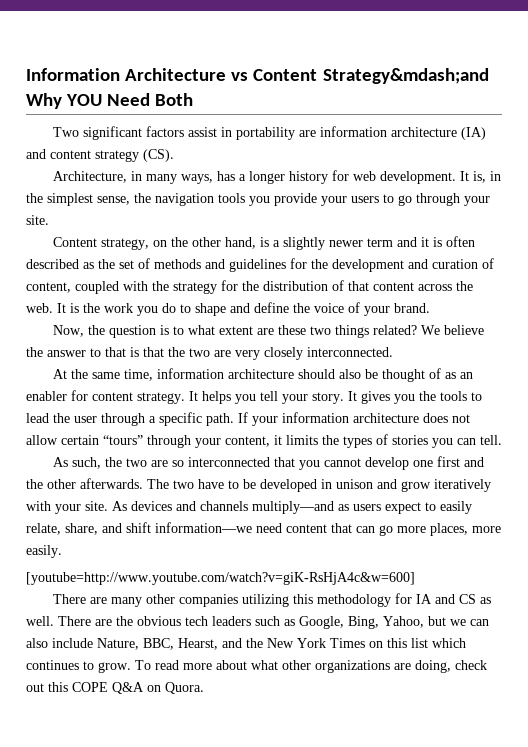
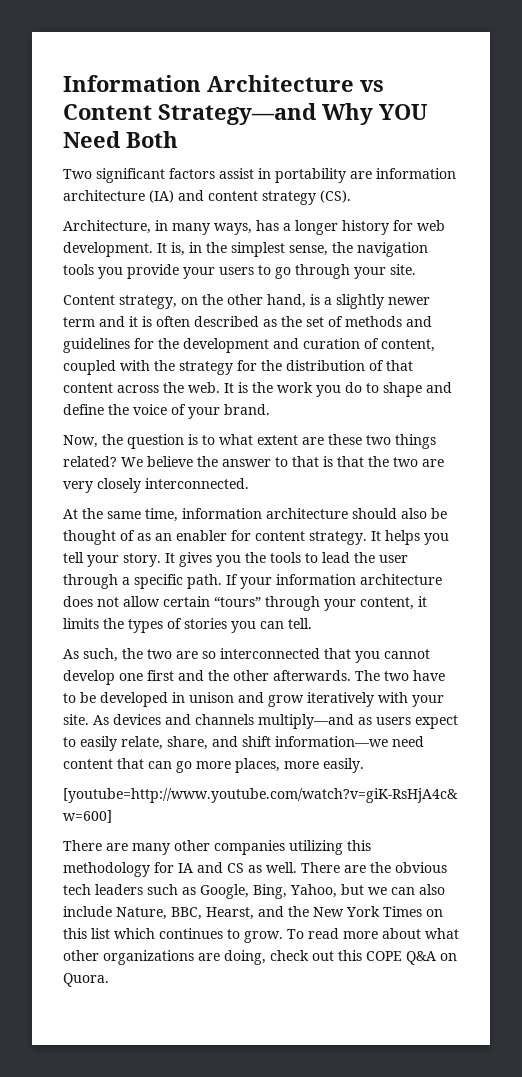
[322,68,489,84] Strategy&mdash;and -> [158,103,316,125] Strategy—and

